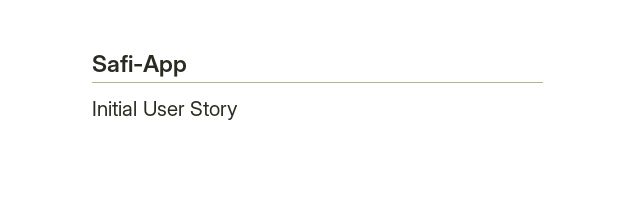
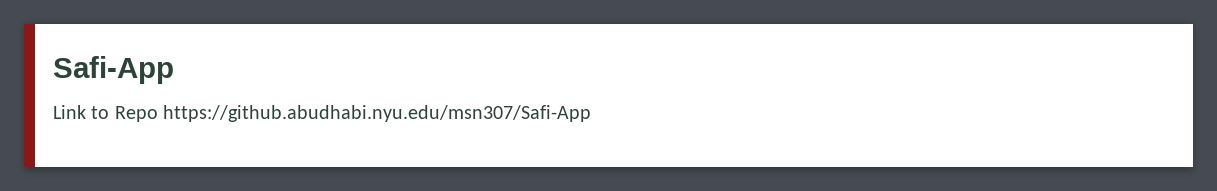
[92,101,239,120] Initial User Story -> [53,105,592,122] Link to Repo https://github.abudhabi.nyu.edu/msn307/Safi-App

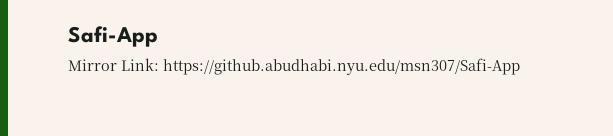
[53,105,158,122] Link to Repo -> [68,58,159,71] Mirror Link:

